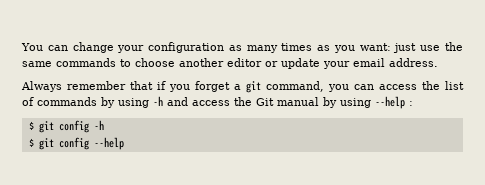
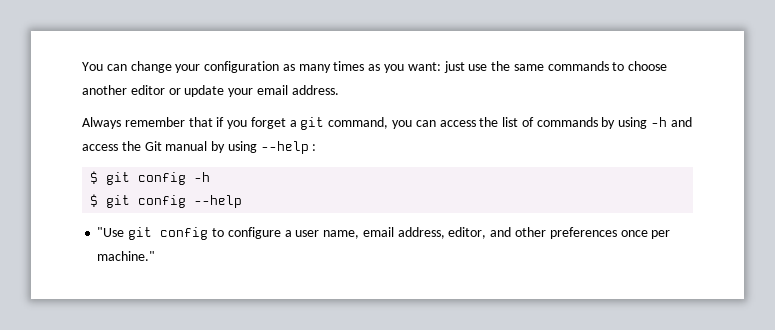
(124, 143) none -> [97,227,671,240] [97,251,156,261] // "Use git config to configure a user name, email address, editor, and other preferences once per machine."

